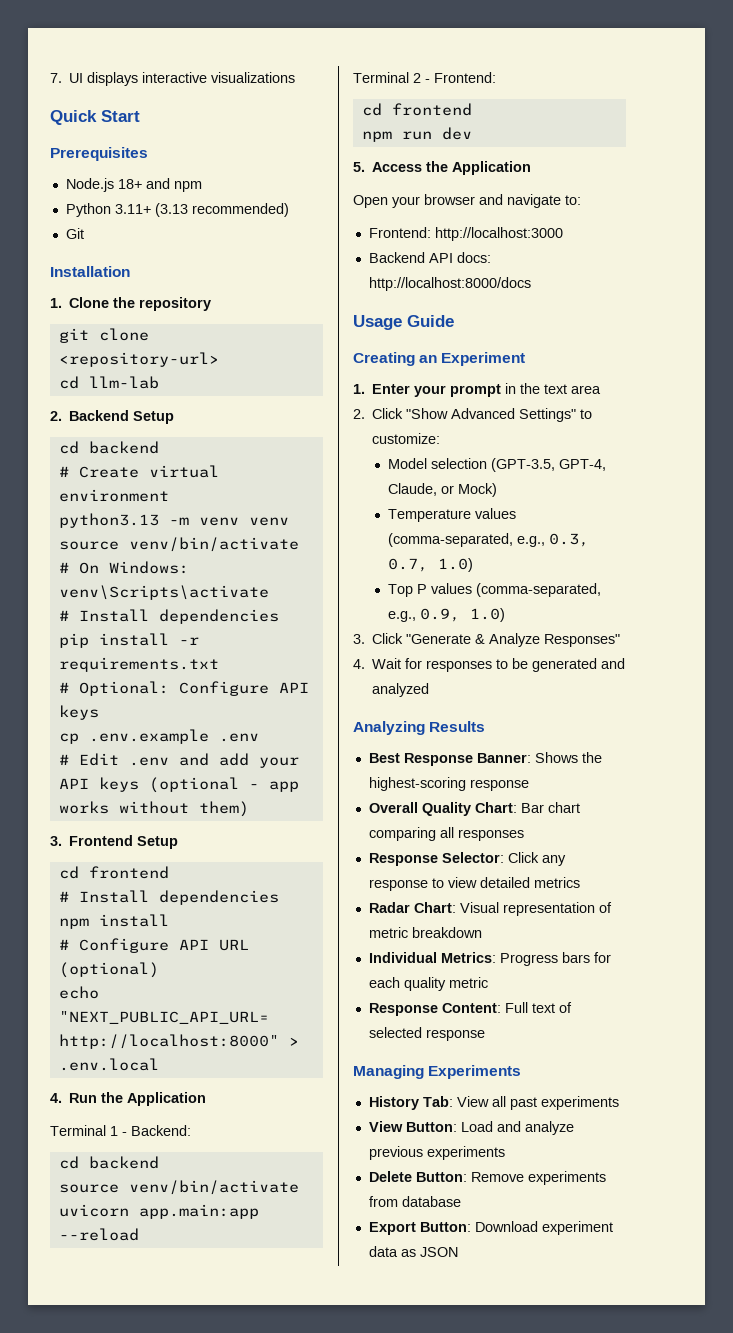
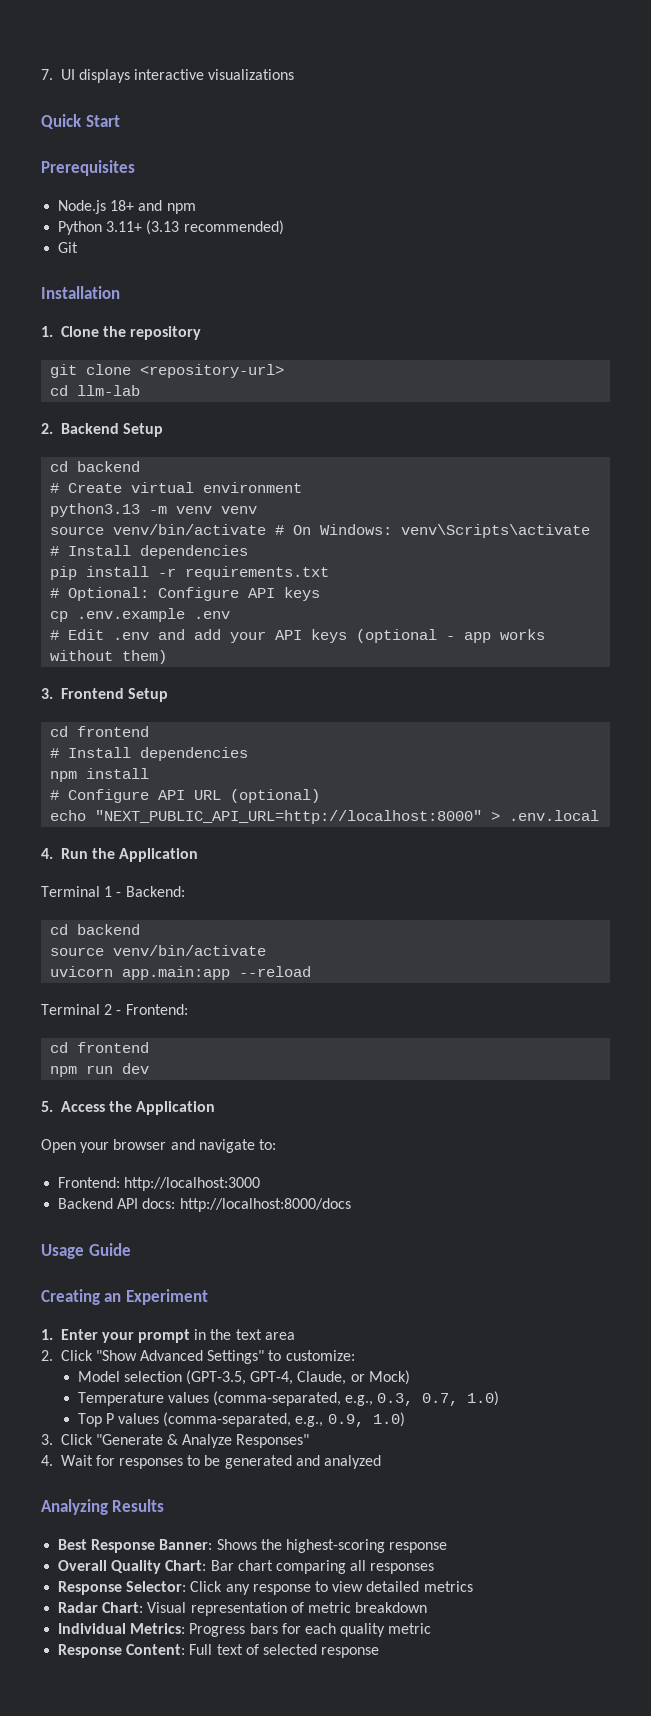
[353,1065,522,1079] [368,1096,619,1110] [368,1121,574,1135] [368,1146,505,1160] [368,1171,606,1185] [368,1196,461,1207] [368,1221,613,1235] [368,1246,458,1257] // Managing Experiments // History Tab: View all past experiments // View Button: Load and analyze previous experiments // Delete Button: Remove experiments from database // Export Button: Download experiment data as JSON -> (380, 1652) none

